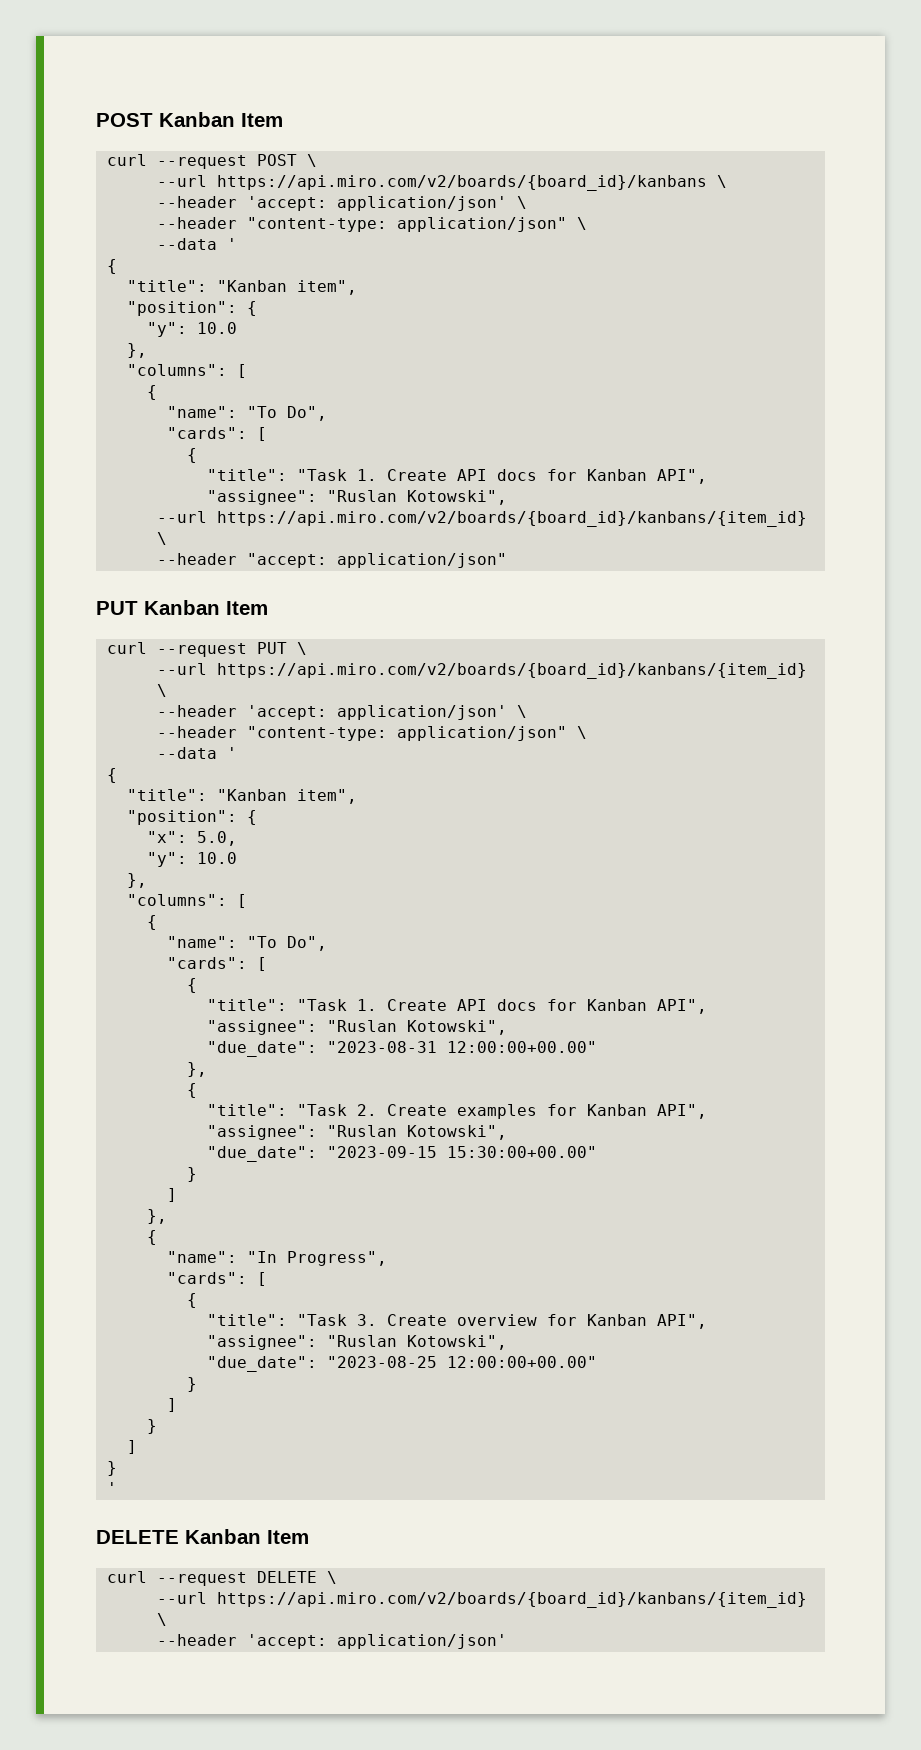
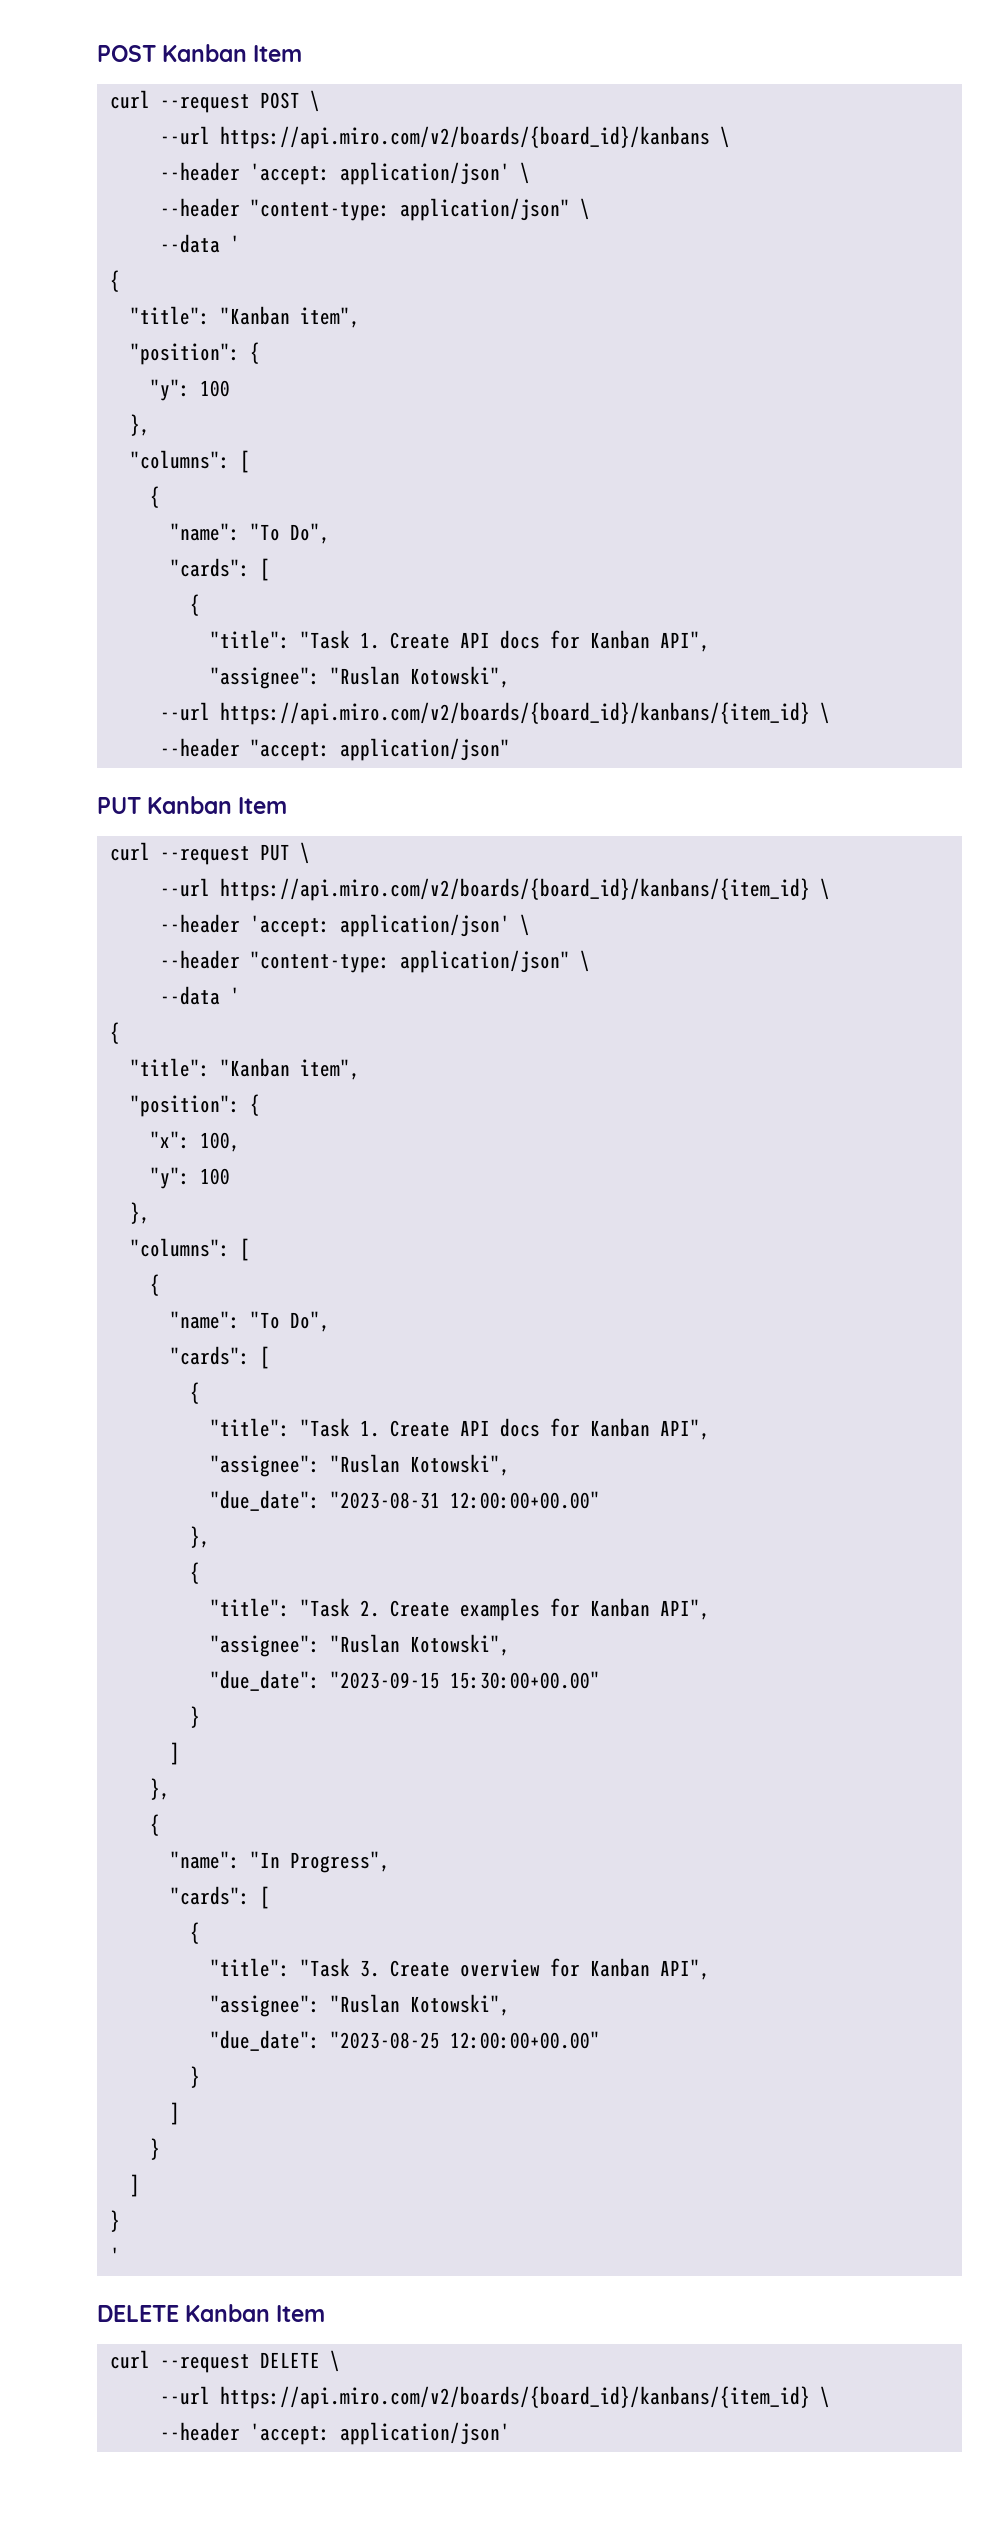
[196,322,237,334] 10.0 -> [199,380,230,397] 100
[196,831,237,846] [146,852,237,867] 5.0, // "y": 10.0 -> [199,1132,240,1152] [149,1167,230,1189] 100, // "y": 100

